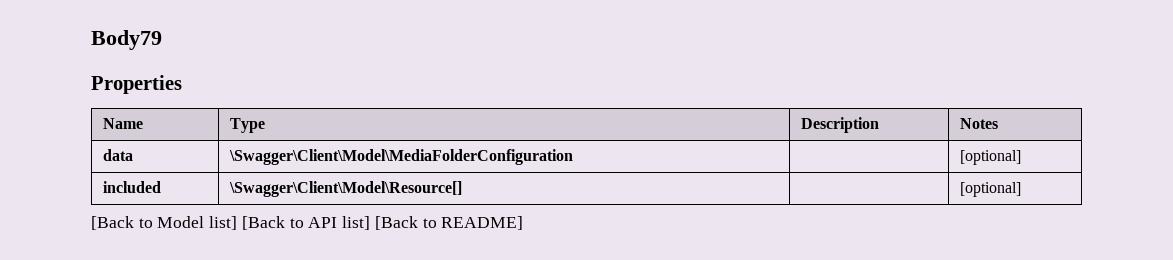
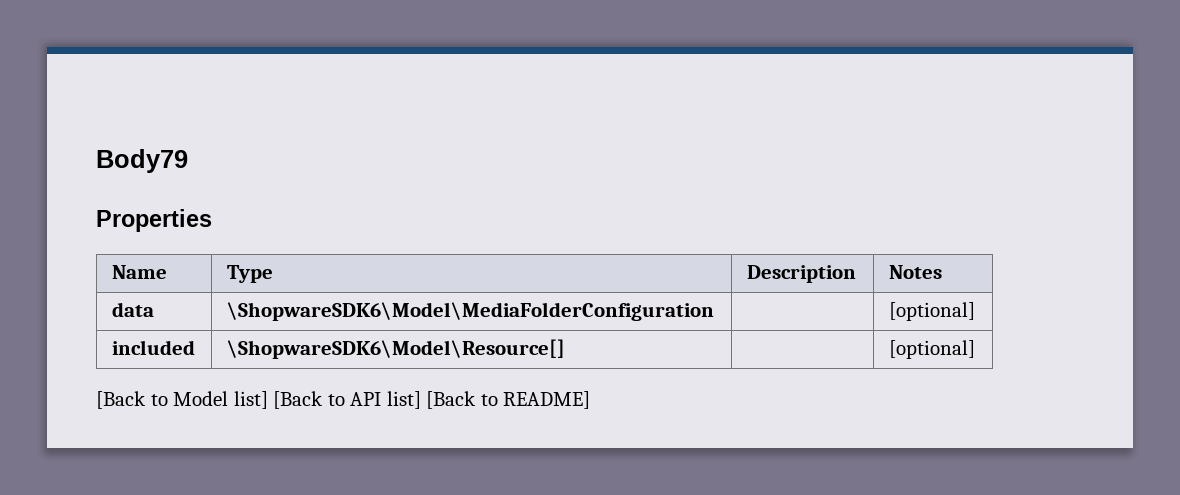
[228,149,573,165] \Swagger\Client\Model\MediaFolderConfiguration -> [226,302,714,321] \ShopwareSDK6\Model\MediaFolderConfiguration
[228,181,462,197] \Swagger\Client\Model\Resource[] -> [226,339,565,359] \ShopwareSDK6\Model\Resource[]

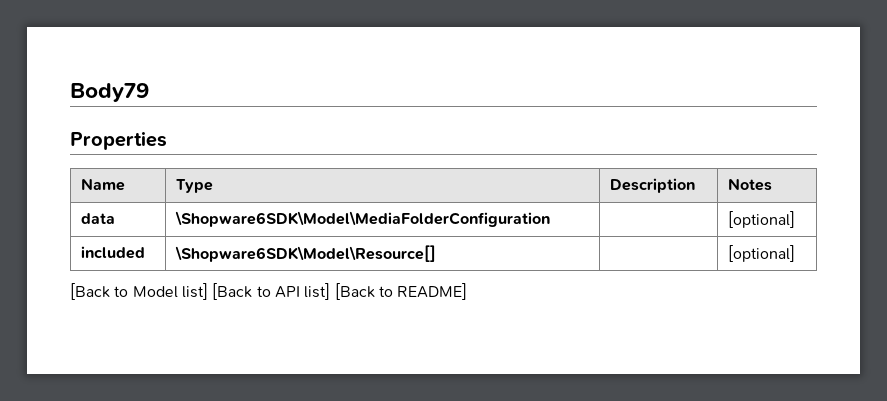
[226,302,714,321] \ShopwareSDK6\Model\MediaFolderConfiguration -> [175,211,551,227] \Shopware6SDK\Model\MediaFolderConfiguration
[226,339,565,359] \ShopwareSDK6\Model\Resource[] -> [175,245,437,262] \Shopware6SDK\Model\Resource[]

